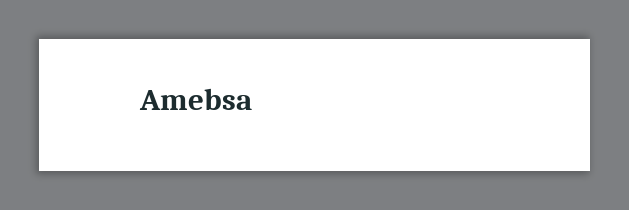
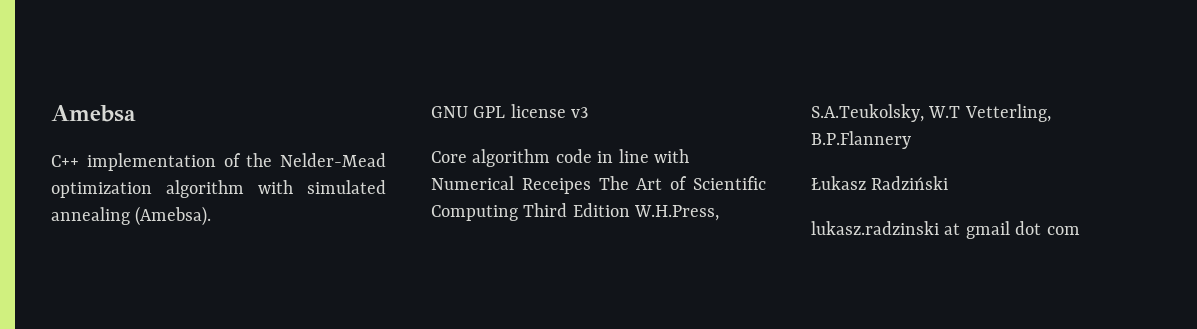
(252, 99) none -> [51,153,386,171] [51,180,386,198] [51,206,212,226] [431,104,589,118] [431,149,689,167] [431,176,766,194] [431,203,720,221] [811,104,1051,122] [811,131,911,149] [811,176,949,190] [811,221,1080,239] // C++ implementation of the Nelder-Mead optimization algorithm with simulated annealing (Amebsa). // GNU GPL license v3 // Core algorithm code in line with Numerical Receipes The Art of Scientific Computing Third Edition W.H.Press, S.A.Teukolsky, W.T Vetterling, B.P.Flannery // Łukasz Radziński // lukasz.radzinski at gmail dot com

